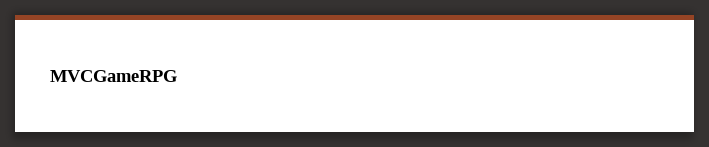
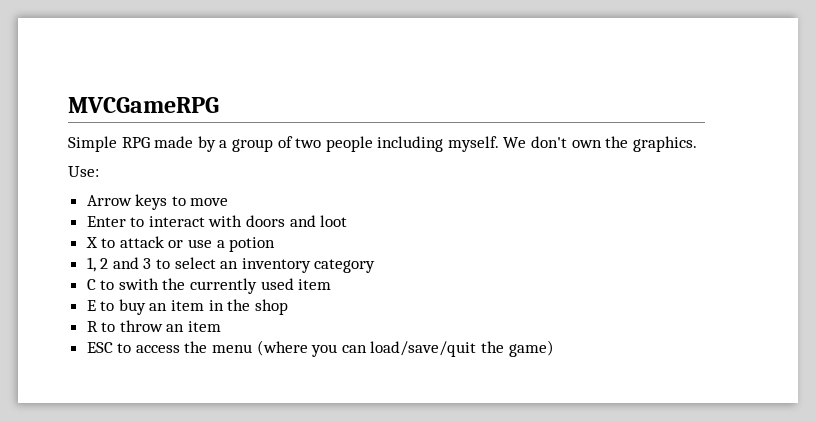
(177, 76) none -> [68,136,697,152] [68,166,99,177] [86,194,229,210] [86,215,348,227] [85,236,276,252] [86,257,376,273] [86,278,332,294] [86,299,288,315] [86,320,222,332] [86,340,554,357] // Simple RPG made by a group of two people including myself. We don't own the graphics. // Use: // Arrow keys to move // Enter to interact with doors and loot // X to attack or use a potion // 1, 2 and 3 to select an inventory category // C to swith the currently used item // E to buy an item in the shop // R to throw an item // ESC to access the menu (where you can load/save/quit the game)

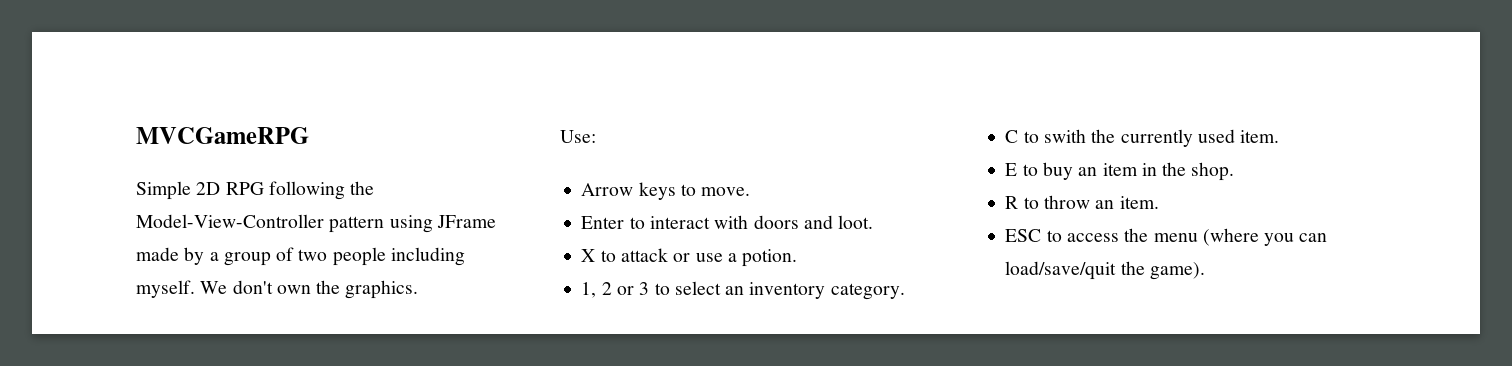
[121,137,150,148] RPG -> [196,181,375,200] [136,214,496,233] 2D RPG following the Model-View-Controller pattern using JFrame
[190,198,229,206] move -> [701,187,751,196] move.
[320,215,348,227] loot -> [838,215,874,229] loot.
[229,237,276,252] potion -> [742,249,798,267] potion.
[112,257,139,269] and -> [616,286,634,295] or
[314,259,376,273] category -> [830,283,905,300] category.
[298,279,332,290] item -> [1240,130,1280,143] item.
[254,299,288,315] shop -> [1191,162,1235,181] shop.
[188,321,222,332] item -> [1119,196,1159,209] item.
[508,340,554,357] game) -> [1149,262,1205,280] game).

